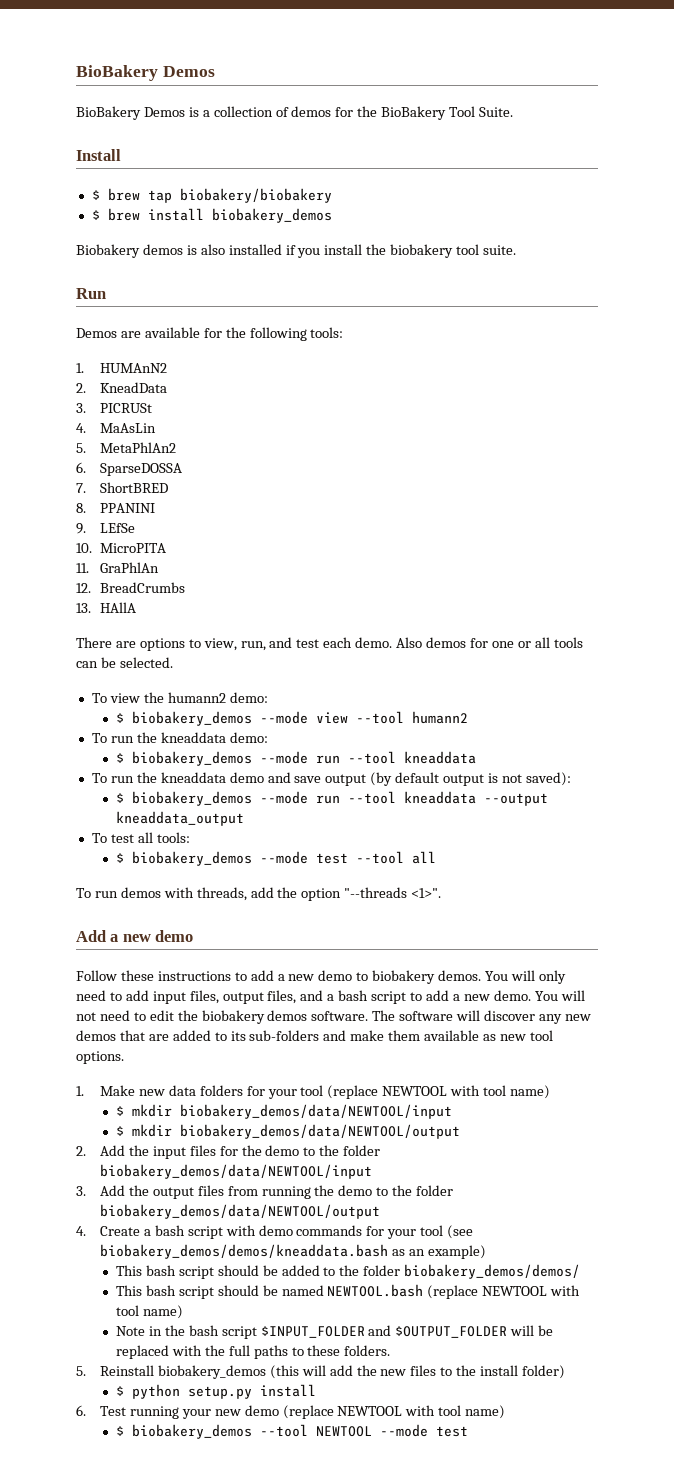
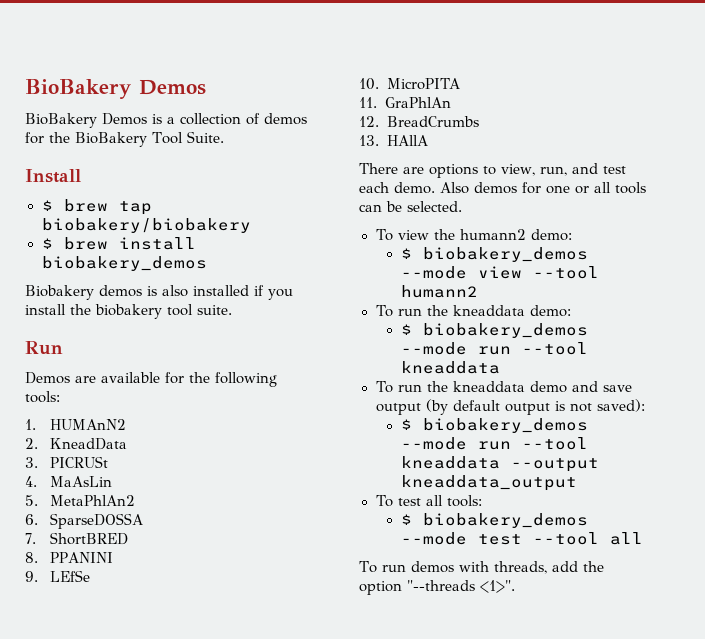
[76,930,194,942] [76,970,566,984] [76,990,585,1004] [76,1010,591,1024] [76,1030,553,1041] [76,1051,124,1064] [76,1085,551,1099] [115,1104,452,1119] [115,1124,460,1139] [76,1145,381,1159] [100,1164,373,1179] [76,1185,454,1199] [100,1204,381,1219] [76,1225,474,1239] [100,1244,486,1259] [115,1264,581,1279] [115,1284,581,1299] [115,1305,183,1319] [115,1325,554,1339] [115,1345,391,1359] [76,1365,566,1379] [115,1384,316,1399] [76,1405,506,1419] [115,1424,468,1439] // Add a new demo // Follow these instructions to add a new demo to biobakery demos. You will only need to add input files, output files, and a bash script to add a new demo. You will not need to edit the biobakery demos software. The software will discover any new demos that are added to its sub-folders and make them available as new tool options. // 1. Make new data folders for your tool (replace NEWTOOL with tool name) // $ mkdir biobakery_demos/data/NEWTOOL/input // $ mkdir biobakery_demos/data/NEWTOOL/output // 2. Add the input files for the demo to the folder biobakery_demos/data/NEWTOOL/input // 3. Add the output files from running the demo to the folder biobakery_demos/data/NEWTOOL/output // 4. Create a bash script with demo commands for your tool (see biobakery_demos/demos/kneaddata.bash as an example) // This bash script should be added to the folder biobakery_demos/demos/ // This bash script should be named NEWTOOL.bash (replace NEWTOOL with tool name) // Note in the bash script $INPUT_FOLDER and $OUTPUT_FOLDER will be replaced with the full paths to these folders. // 5. Reinstall biobakery_demos (this will add the new files to the install folder) // $ python setup.py install // 6. Test running your new demo (replace NEWTOOL with tool name) // $ biobakery_demos --tool NEWTOOL --mode test -> (515, 586) none

